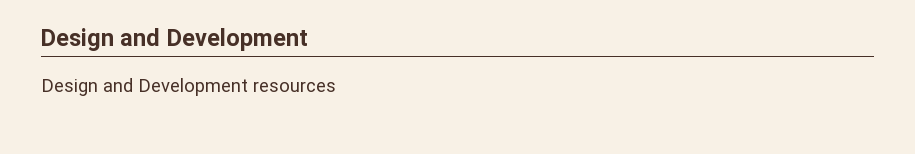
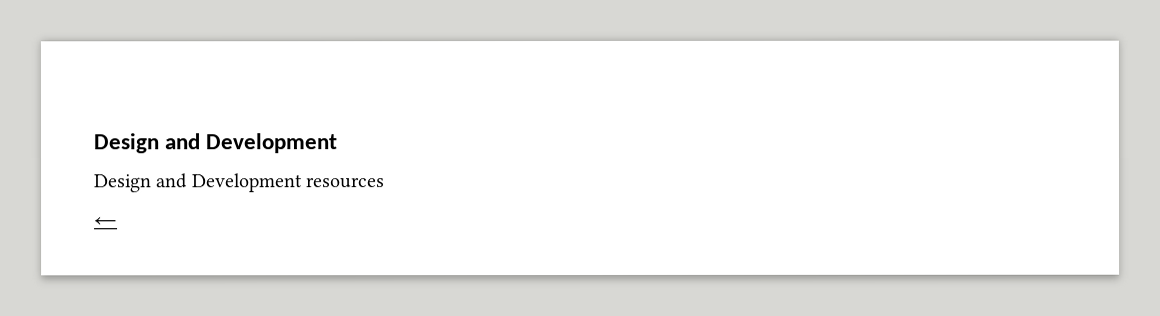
(336, 86) none -> [94,216,118,227] // ←

